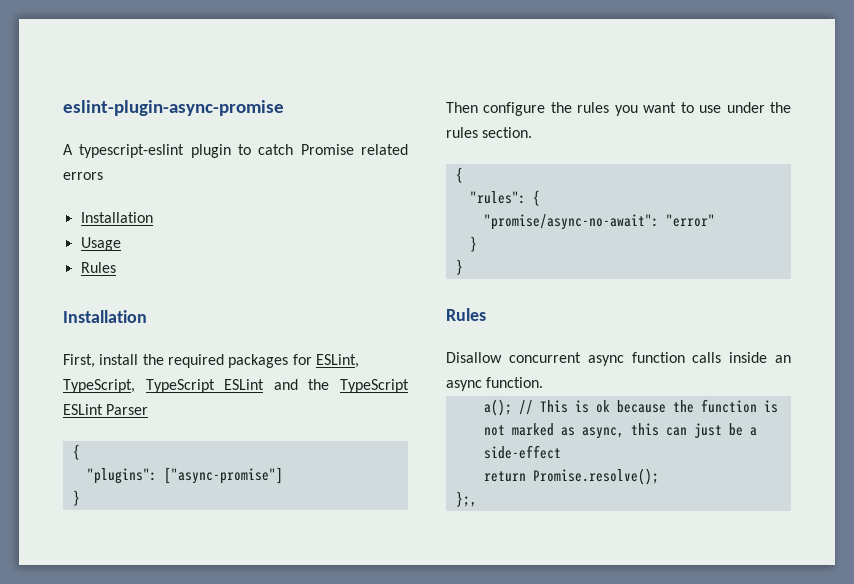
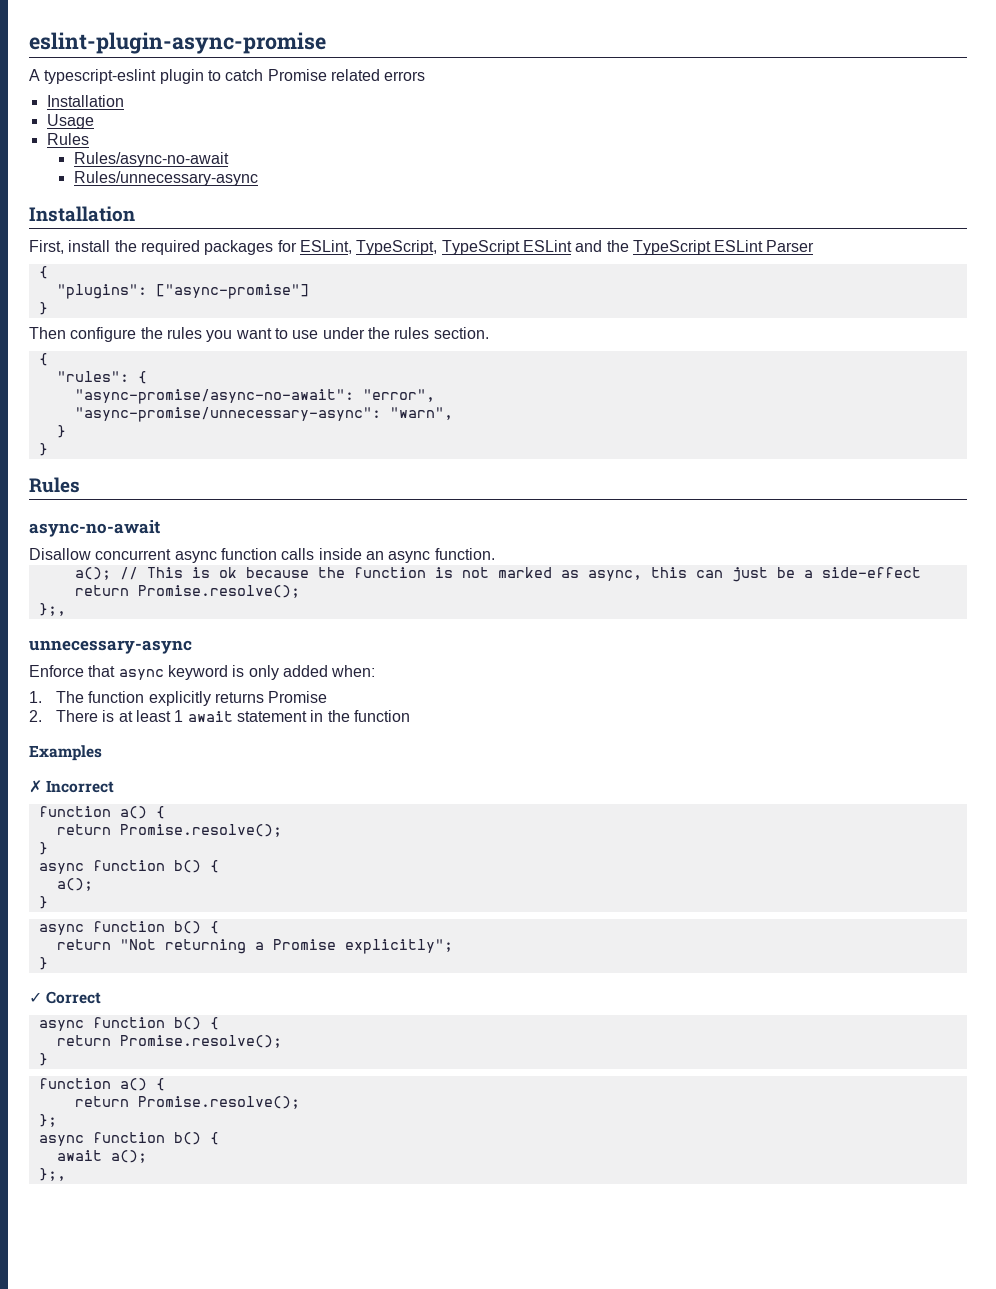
(116, 267) none -> [73,152,229,167] [73,171,258,186] // Rules/async-no-await // Rules/unnecessary-async
[483,214,715,230] "promise/async-no-await": "error" -> [74,389,435,404] [74,407,453,422] "async-promise/async-no-await": "error", // "async-promise/unnecessary-async": "warn",
(486, 314) none -> [29,520,160,537] // async-no-await
(477, 499) none -> [29,640,192,654] [29,665,376,680] [29,691,328,706] [29,710,410,722] [29,745,102,761] [29,780,115,793] [38,806,165,819] [56,824,282,837] [38,842,48,855] [38,860,219,874] [56,878,93,891] [38,896,48,909] [38,921,219,935] [56,939,453,954] [38,957,48,970] [29,991,102,1004] [38,1017,219,1031] [56,1035,282,1048] [38,1053,48,1066] [38,1078,165,1091] [74,1096,300,1109] [38,1114,57,1127] [38,1132,219,1146] [56,1150,147,1163] [38,1168,66,1181] // unnecessary-async // Enforce that async keyword is only added when: // 1. The function explicitly returns Promise // 2. There is at least 1 await statement in the function // Examples // ✗ Incorrect // function a() { // return Promise.resolve(); // } // async function b() { // a(); // } // async function b() { // return "Not returning a Promise explicitly"; // } // ✓ Correct // async function b() { // return Promise.resolve(); // } // function a() { // return Promise.resolve(); // }; // async function b() { // await a(); // };,

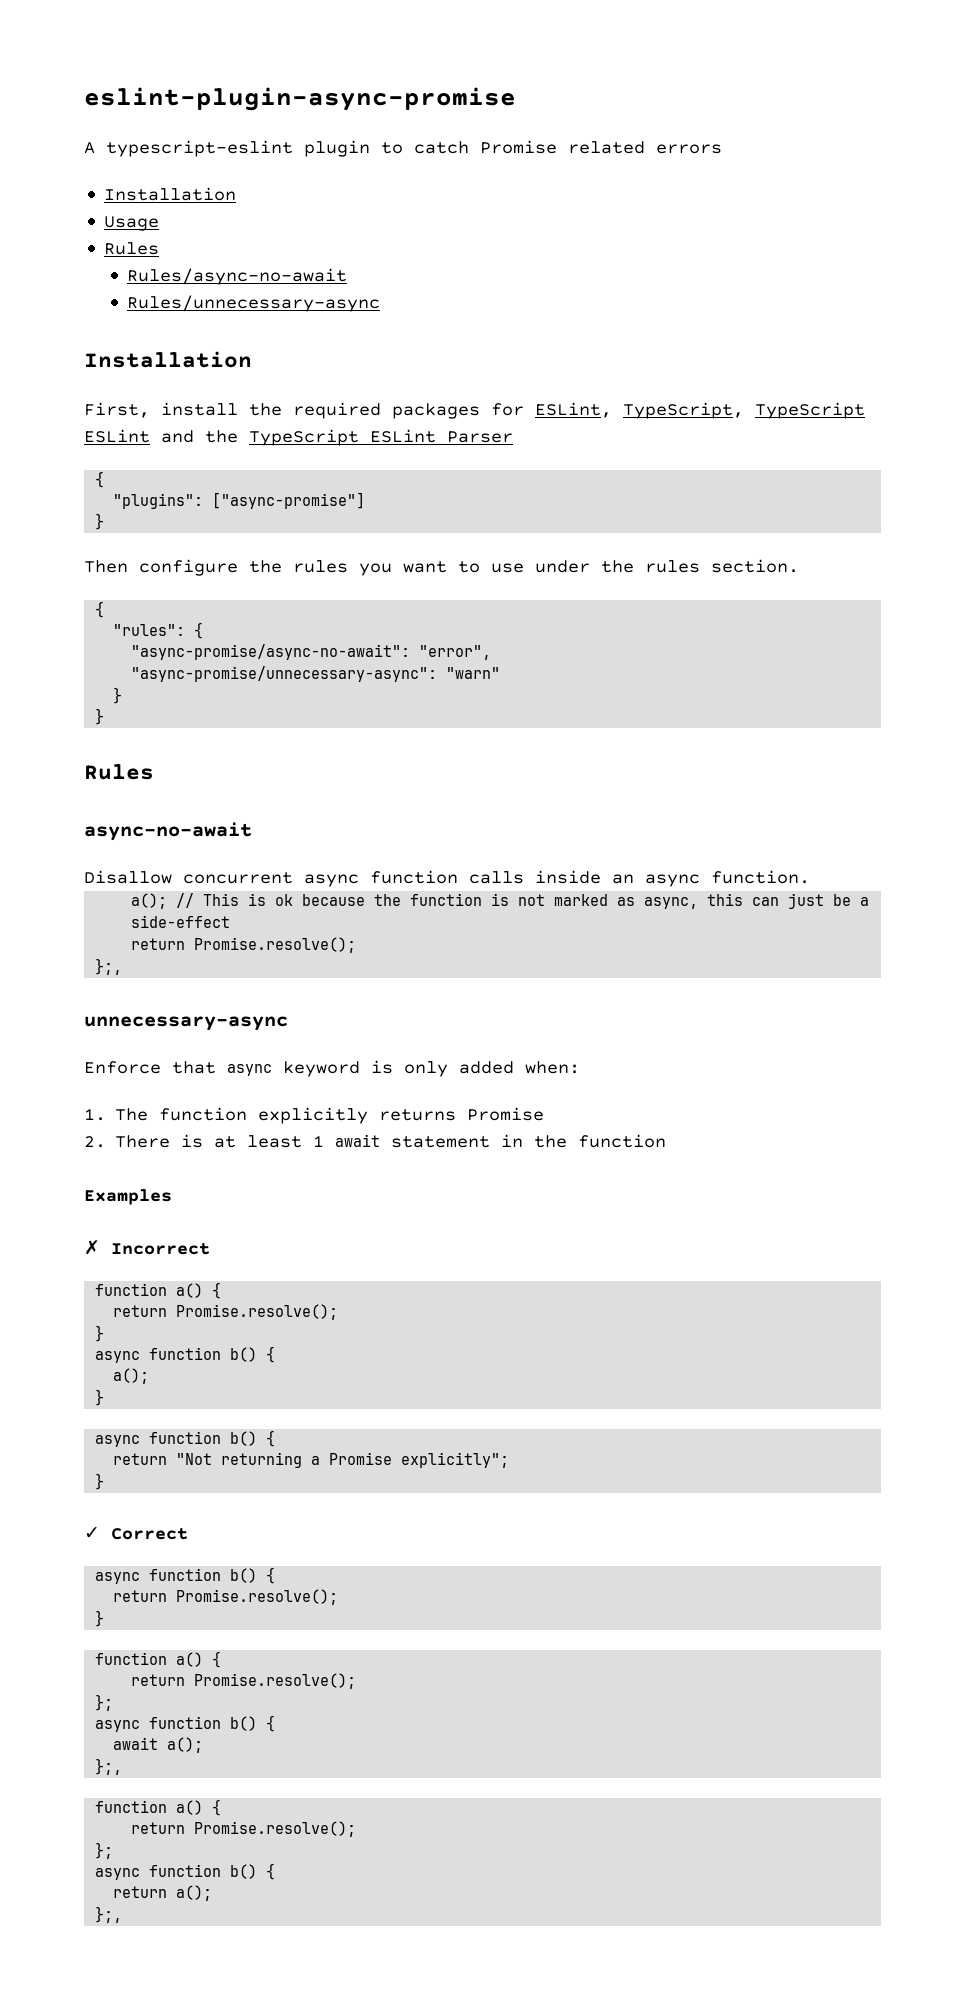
[389,407,453,420] "warn", -> [446,667,501,679] "warn"
(66, 1174) none -> [95,1799,222,1816] [131,1821,357,1837] [95,1842,114,1859] [95,1863,276,1880] [113,1885,213,1901] [95,1906,123,1923] // function a() { // return Promise.resolve(); // }; // async function b() { // return a(); // };,

